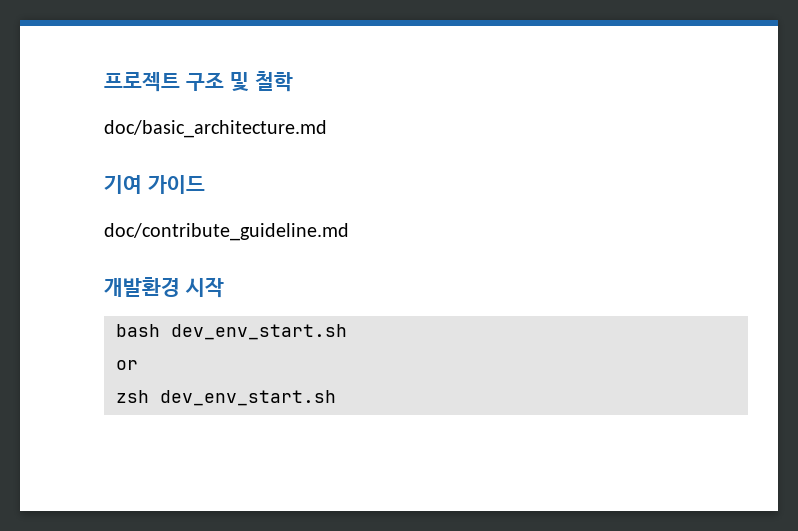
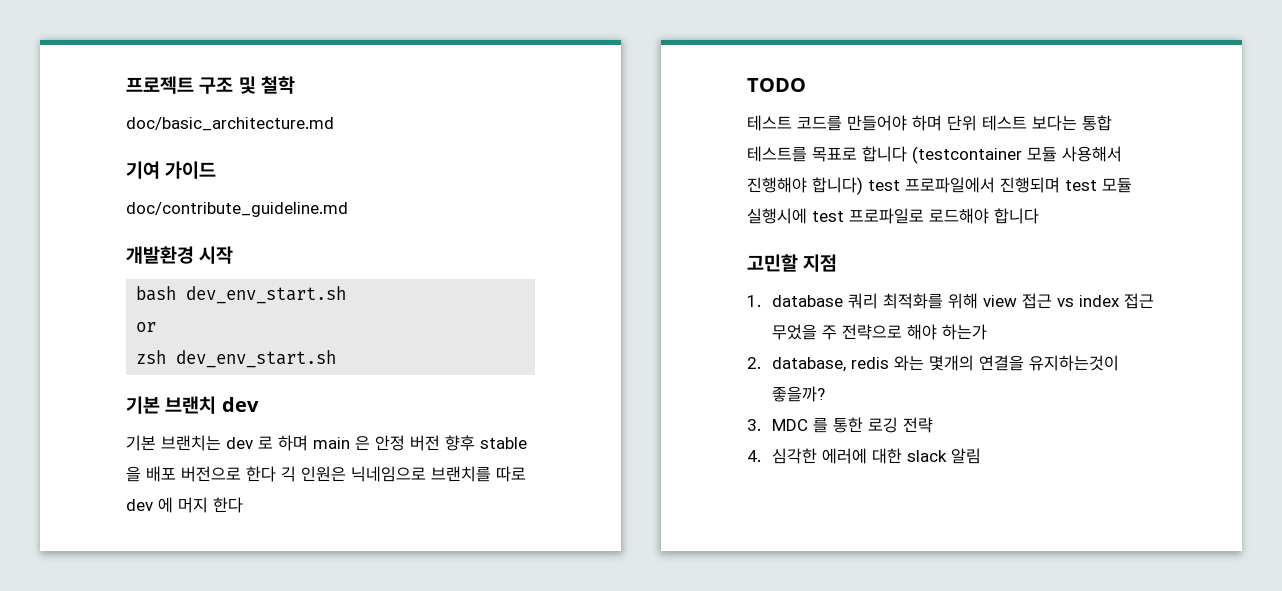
(336, 398) none -> [126,396,259,414] [126,435,527,451] [126,466,526,482] [126,497,243,513] [747,78,806,92] [747,115,1112,131] [747,146,1122,164] [747,177,1132,195] [747,208,1039,224] [747,254,838,272] [747,293,1155,309] [772,324,988,340] [747,355,1120,372] [772,386,826,402] [747,417,934,433] [747,448,982,464] // 기본 브랜치 dev // 기본 브랜치는 dev 로 하며 main 은 안정 버전 향후 stable 을 배포 버전으로 한다 긱 인원은 닉네임으로 브랜치를 따로 dev 에 머지 한다 // TODO // 테스트 코드를 만들어야 하며 단위 테스트 보다는 통합 테스트를 목표로 합니다 (testcontainer 모듈 사용해서 진행해야 합니다) test 프로파일에서 진행되며 test 모듈 실행시에 test 프로파일로 로드해야 합니다 // 고민할 지점 // 1. database 쿼리 최적화를 위해 view 접근 vs index 접근 무었을 주 전략으로 해야 하는가 // 2. database, redis 와는 몇개의 연결을 유지하는것이 좋을까? // 3. MDC 를 통한 로깅 전략 // 4. 심각한 에러에 대한 slack 알림

